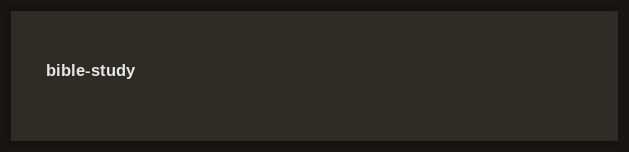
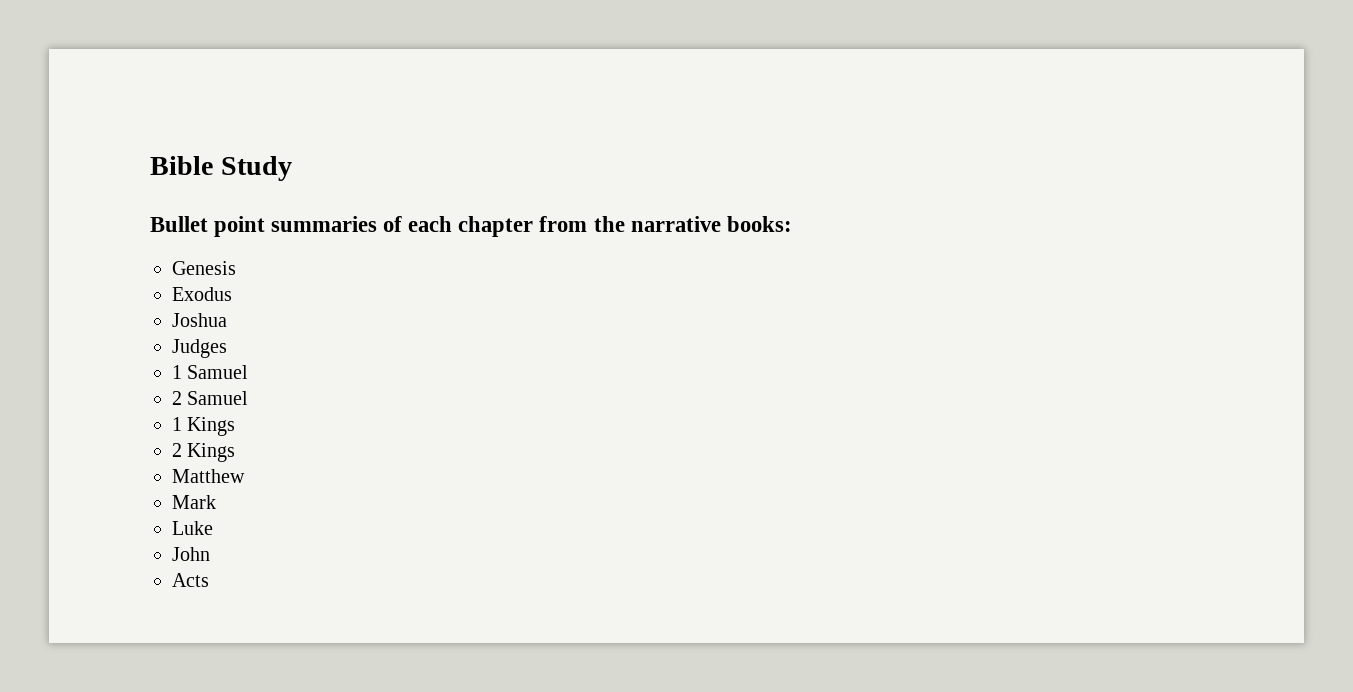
[46,64,136,79] bible-study -> [150,156,292,181] [150,216,792,237] [172,261,236,275] [172,287,232,301] [172,313,227,327] [172,339,227,358] [172,365,249,379] [172,391,249,405] [172,417,236,436] [172,443,236,462] [172,469,245,483] [172,495,216,509] [172,521,213,535] [172,547,210,561] [172,573,209,587] Bible Study // Bullet point summaries of each chapter from the narrative books: // Genesis // Exodus // Joshua // Judges // 1 Samuel // 2 Samuel // 1 Kings // 2 Kings // Matthew // Mark // Luke // John // Acts

